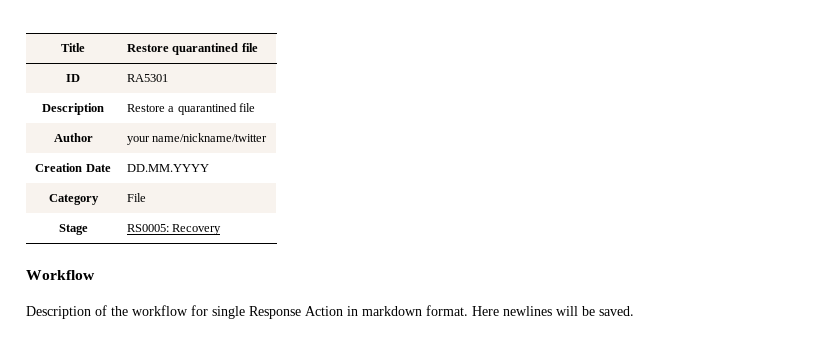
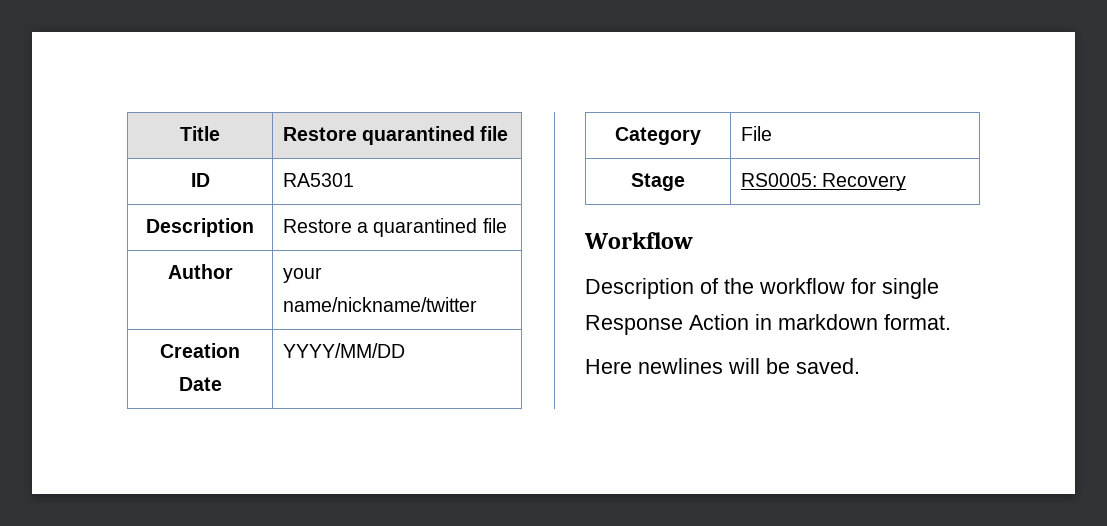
[127,164,210,172] DD.MM.YYYY -> [282,343,405,358] YYYY/MM/DD
(468, 310) none -> (951, 322) //

